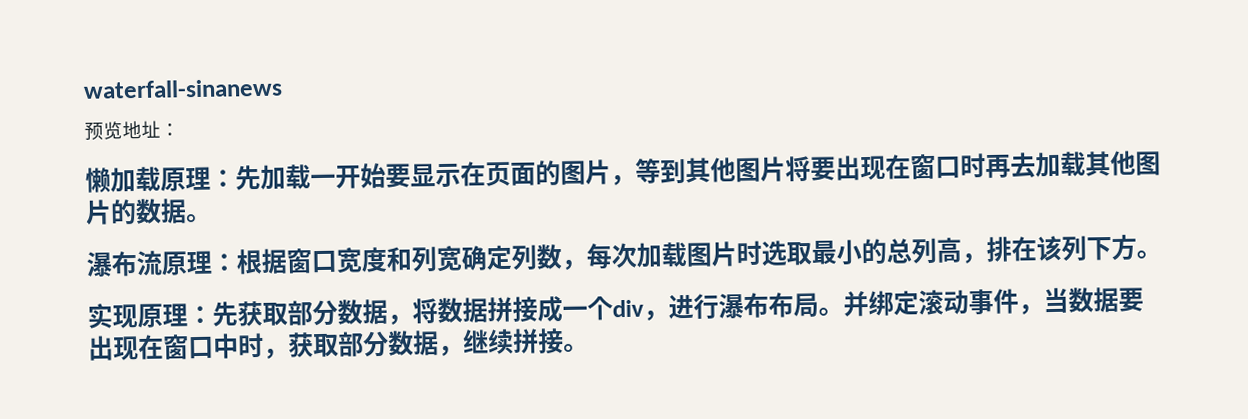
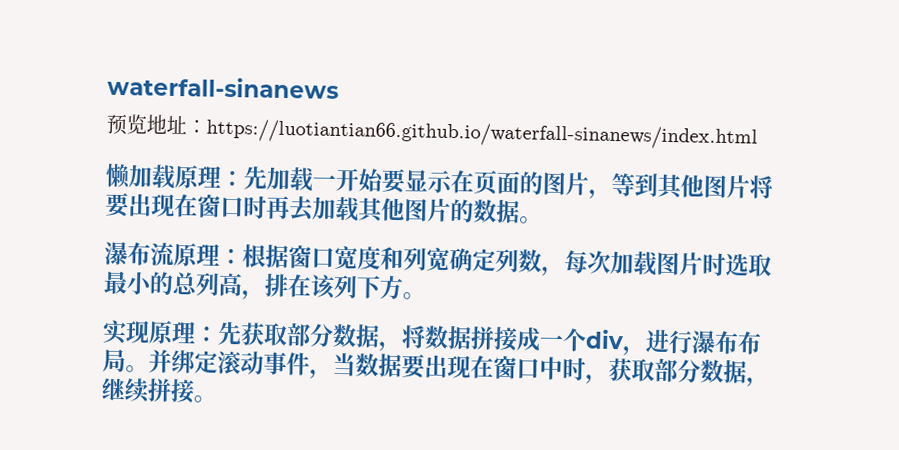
(180, 130) none -> [206,118,758,151] https://luotiantian66.github.io/waterfall-sinanews/index.html

